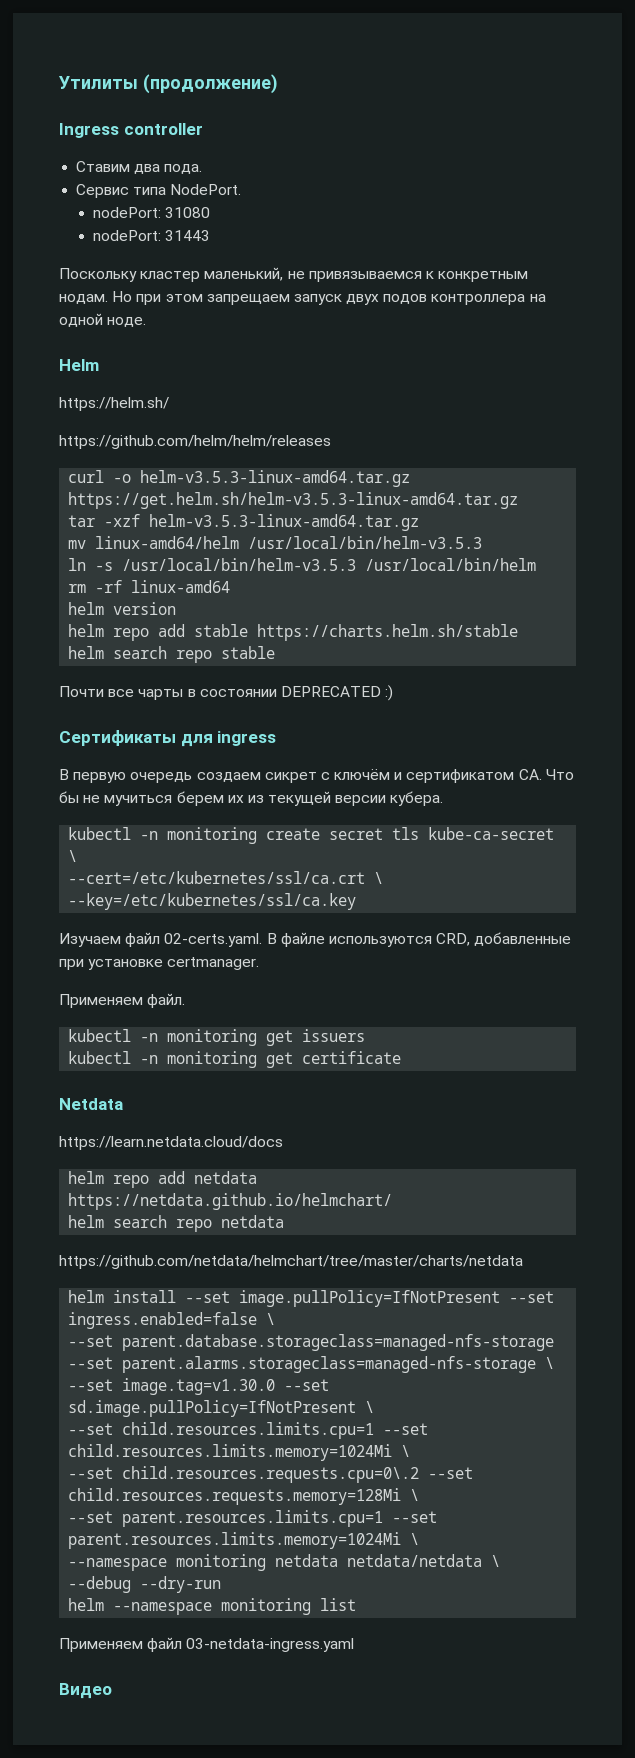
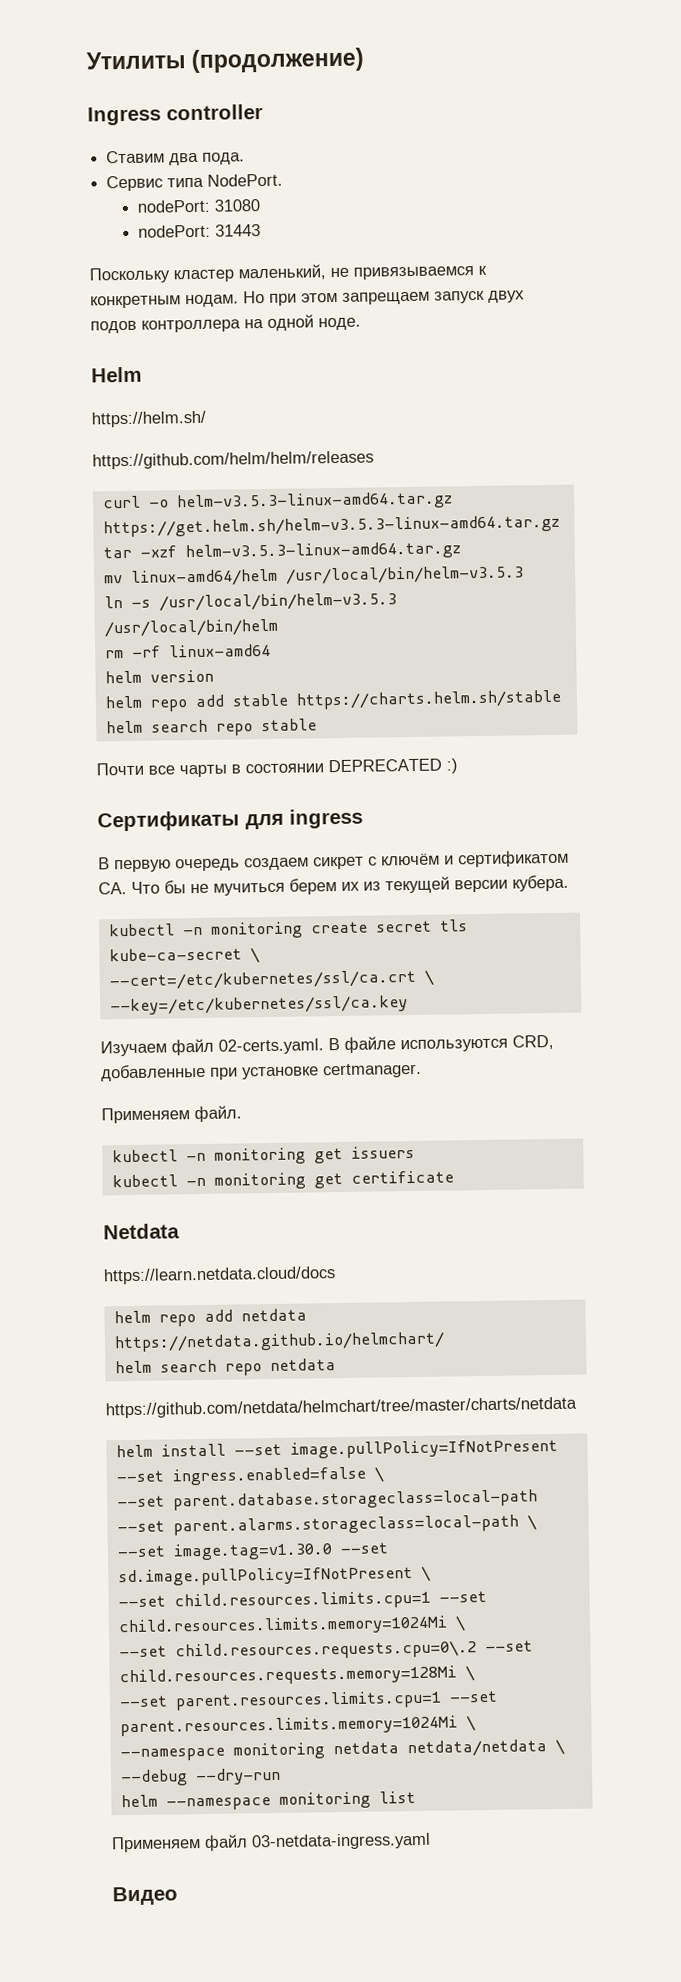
[122,1334,555,1351] [68,1356,537,1373] parent.database.storageclass=managed-nfs-storage --set parent.alarms.storageclass=managed-nfs-storage -> [172,1489,538,1511] [116,1514,519,1536] parent.database.storageclass=local-path --set parent.alarms.storageclass=local-path

